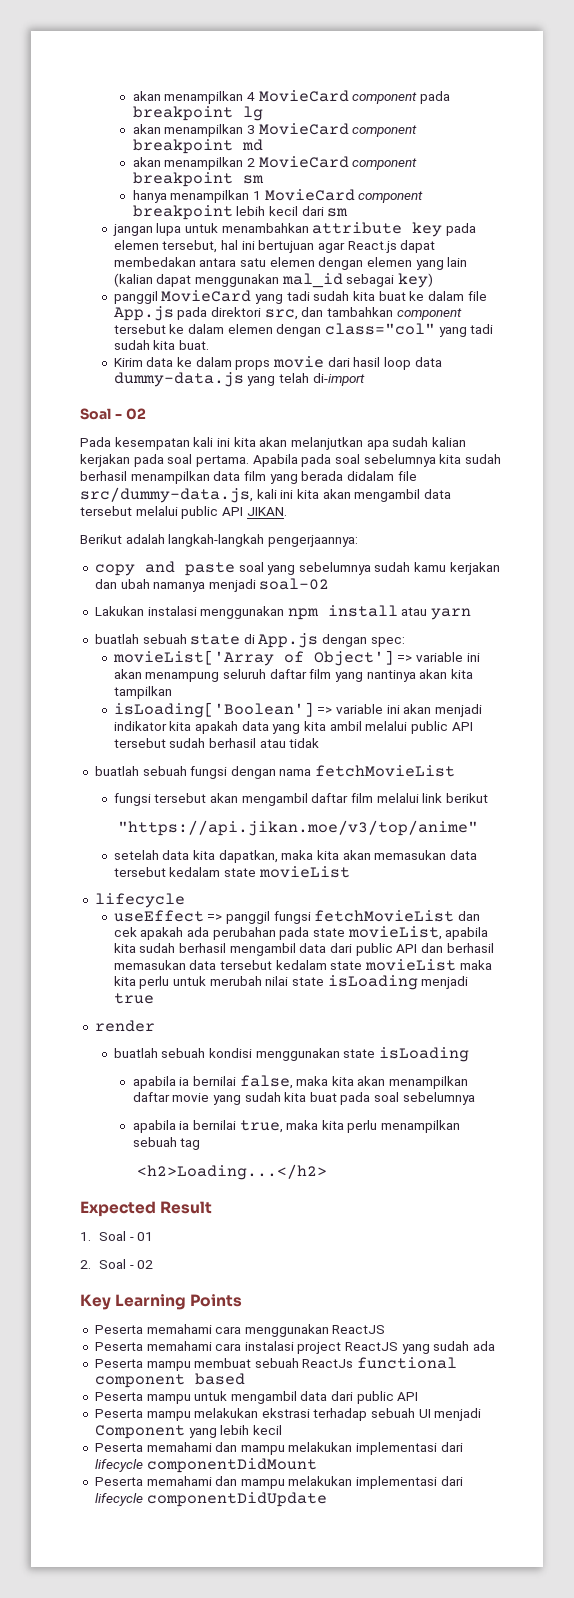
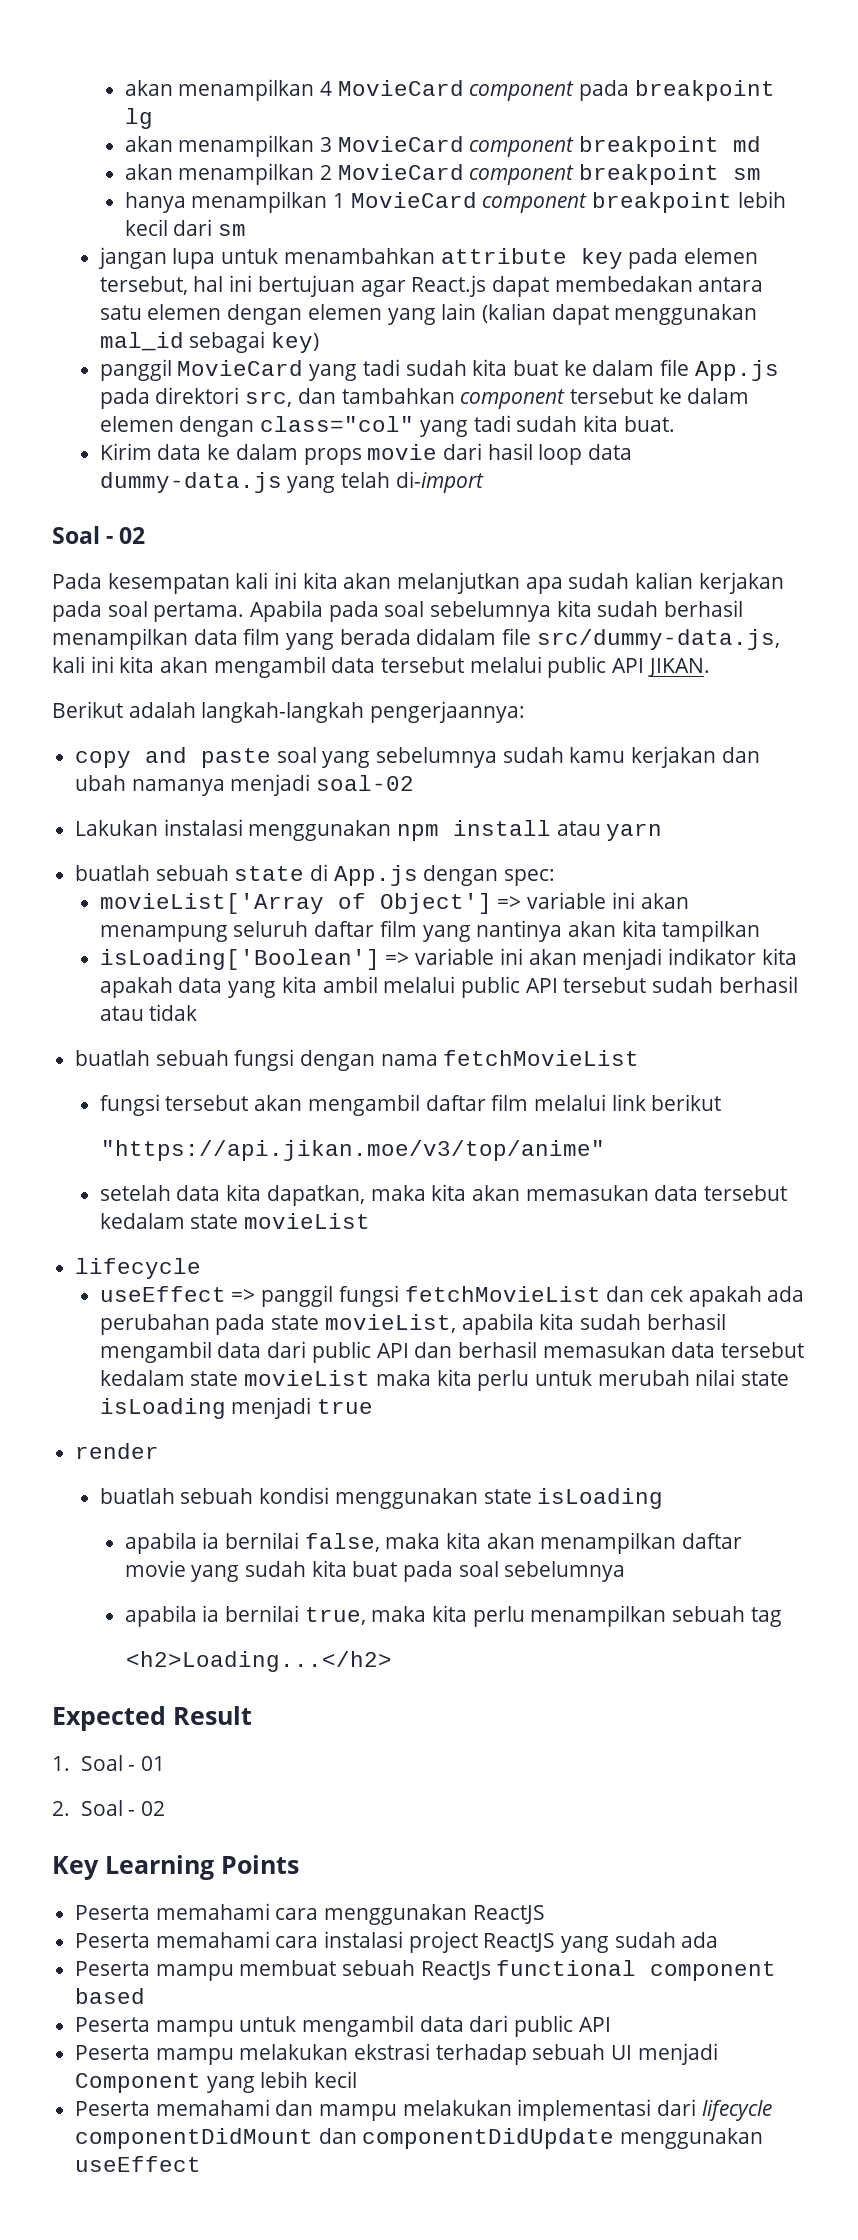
[94,1476,463,1489] [94,1492,327,1507] // Peserta memahami dan mampu melakukan implementasi dari lifecycle componentDidUpdate -> [318,2128,764,2149] [75,2156,202,2172] dan componentDidUpdate menggunakan useEffect

